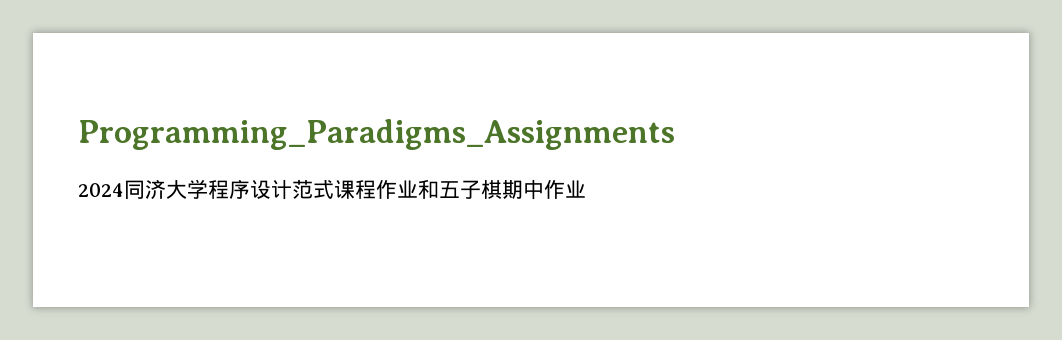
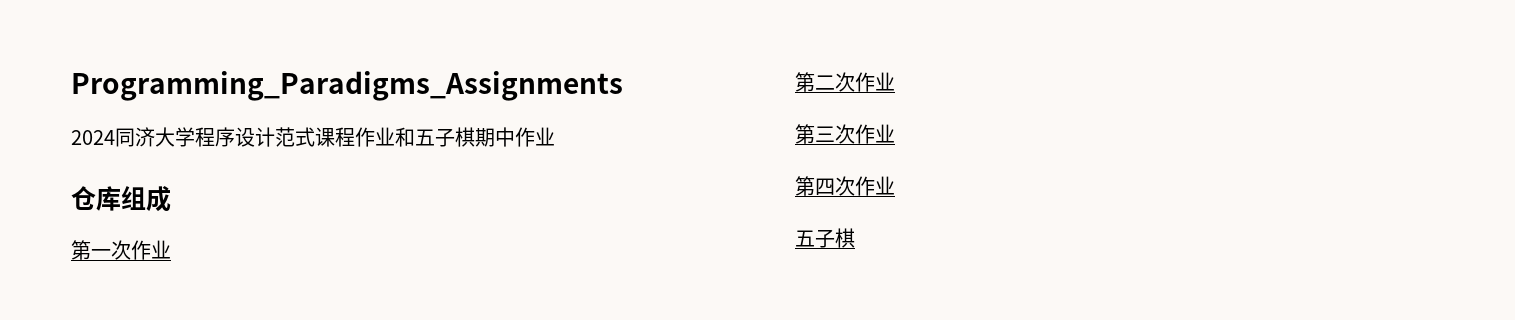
(586, 189) none -> [71,186,171,212] [71,240,171,260] [795,72,895,92] [795,124,895,144] [795,176,895,196] [795,228,855,248] // 仓库组成 // 第一次作业 // 第二次作业 // 第三次作业 // 第四次作业 // 五子棋

